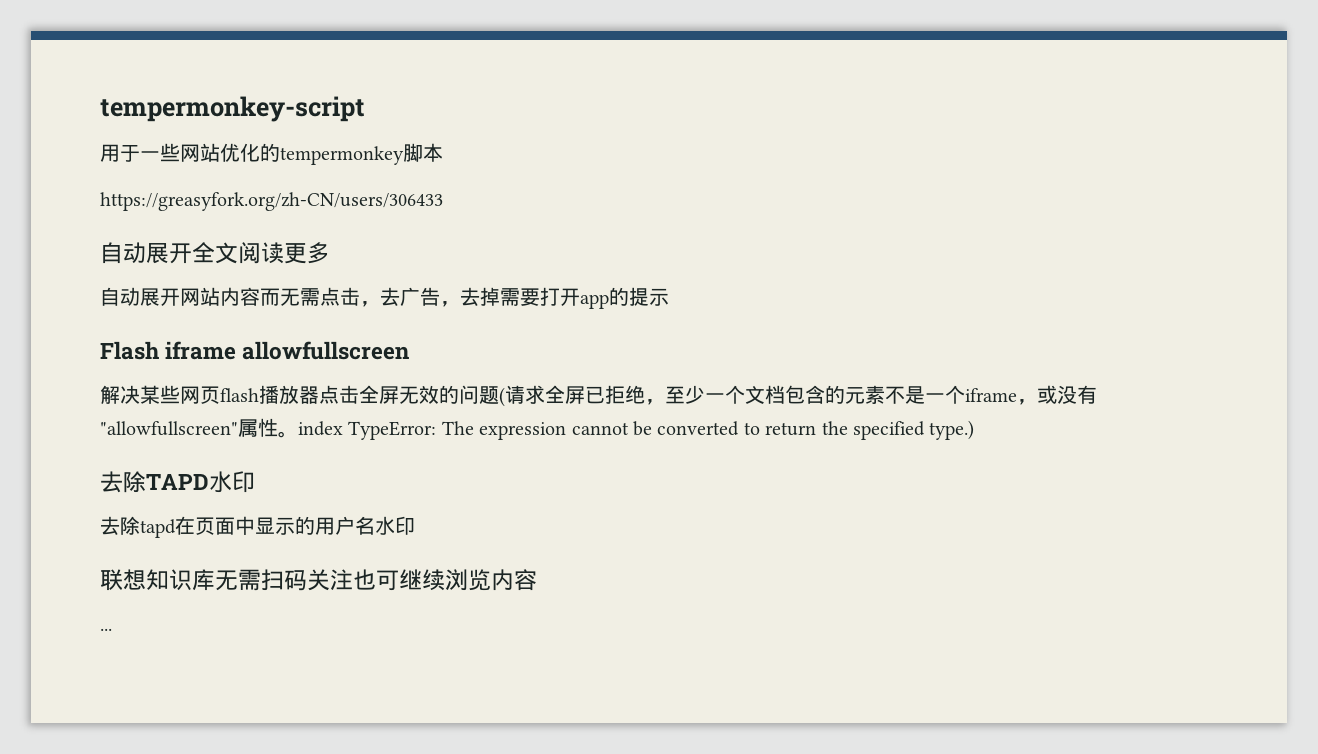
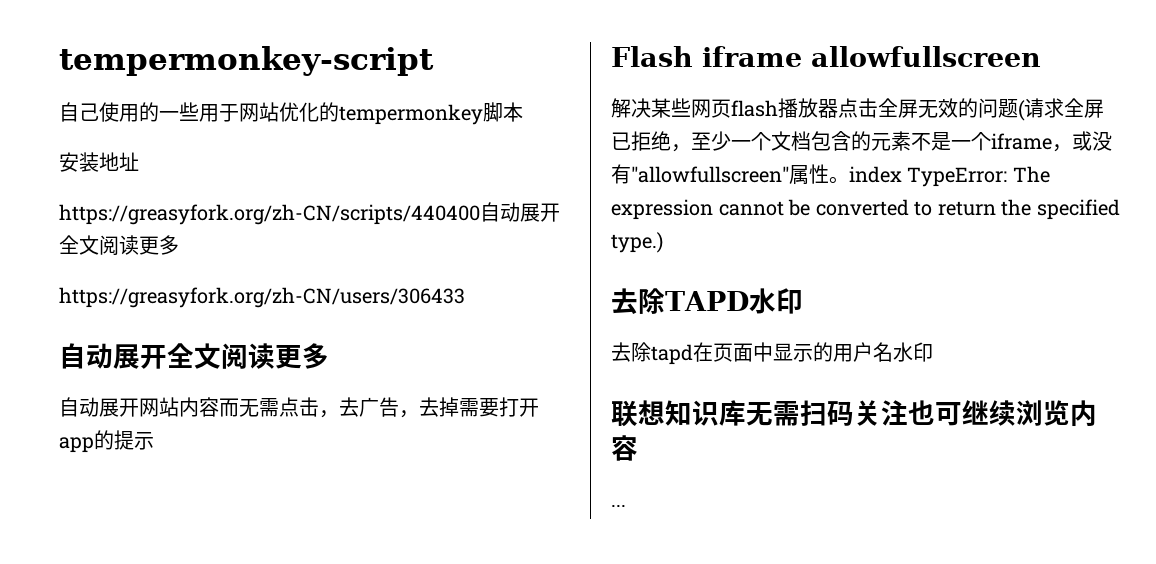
[100,143,180,162] 用于一些 -> [59,102,239,122] 自己使用的一些用于
(443, 152) none -> [59,152,139,172] [59,202,560,225] [59,235,179,255] // 安装地址 // https://greasyfork.org/zh-CN/scripts/440400自动展开全文阅读更多

